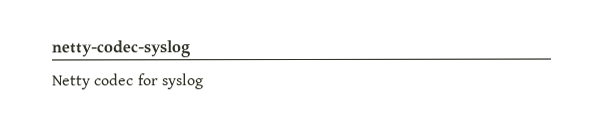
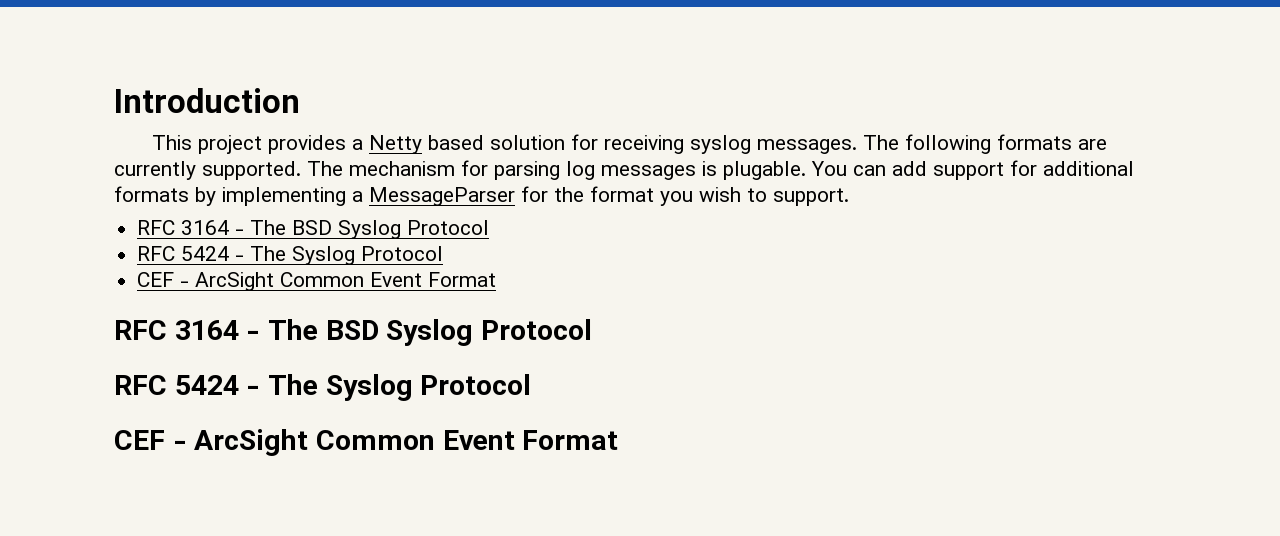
[51,40,190,58] [52,73,204,90] netty-codec-syslog // Netty codec for syslog -> [114,88,300,113] [152,134,1108,154] [114,160,1134,180] [114,186,849,206] [137,220,490,239] [137,246,444,265] [137,272,497,291] [114,319,593,346] [114,374,532,401] [114,429,619,456] Introduction // This project provides a Netty based solution for receiving syslog messages. The following formats are currently supported. The mechanism for parsing log messages is plugable. You can add support for additional formats by implementing a MessageParser for the format you wish to support. // RFC 3164 - The BSD Syslog Protocol // RFC 5424 - The Syslog Protocol // CEF - ArcSight Common Event Format // RFC 3164 - The BSD Syslog Protocol // RFC 5424 - The Syslog Protocol // CEF - ArcSight Common Event Format

